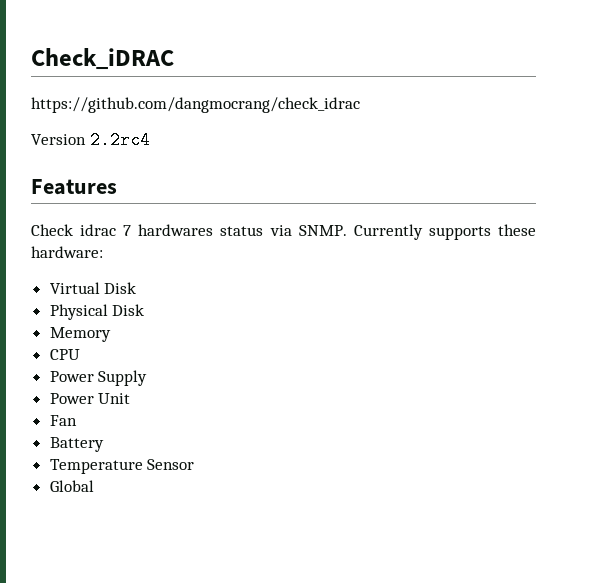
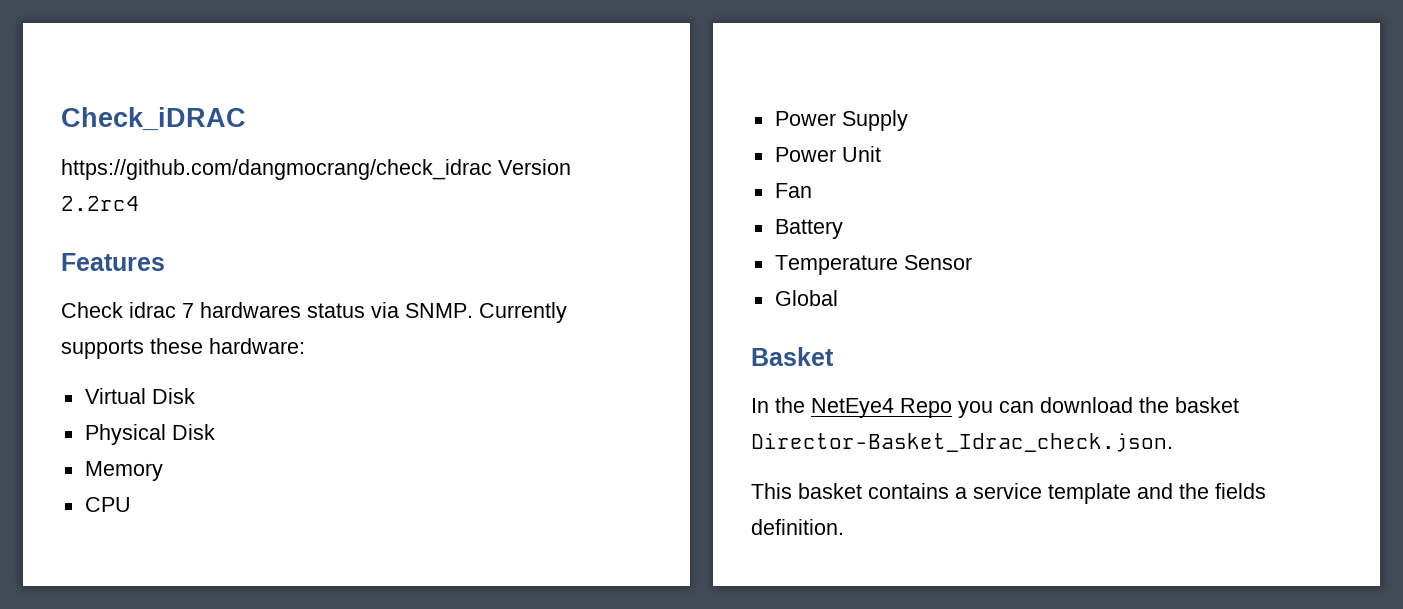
(360, 105) // -> (492, 169) none
(94, 486) none -> [751,347,834,366] [751,397,1239,418] [751,433,1173,452] [751,483,1266,504] [751,519,844,535] // Basket // In the NetEye4 Repo you can download the basket Director-Basket_Idrac_check.json. // This basket contains a service template and the fields definition.

